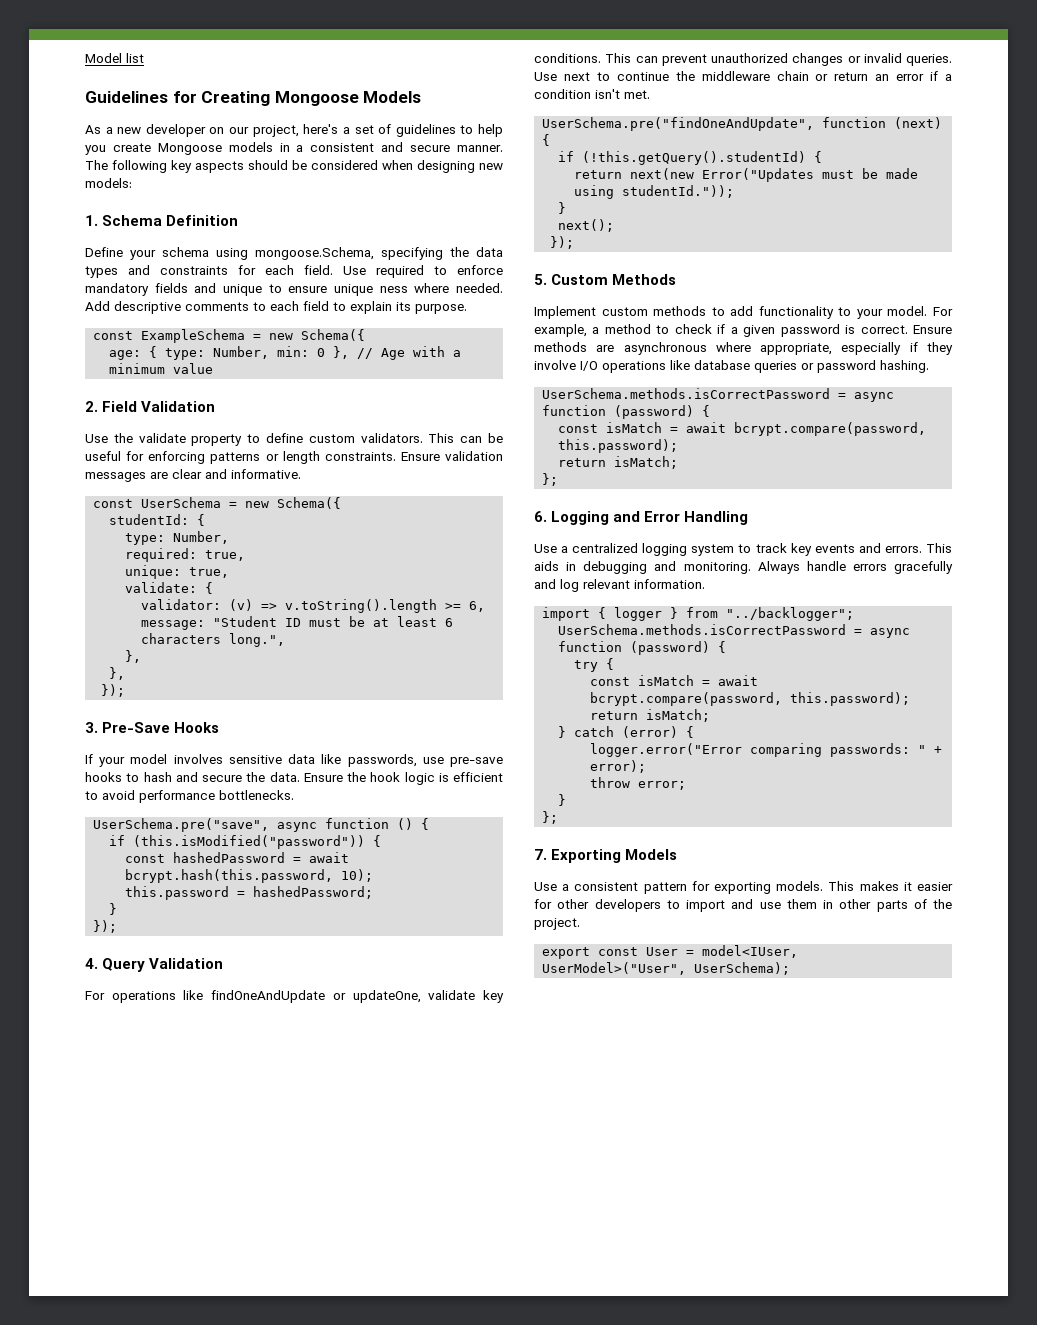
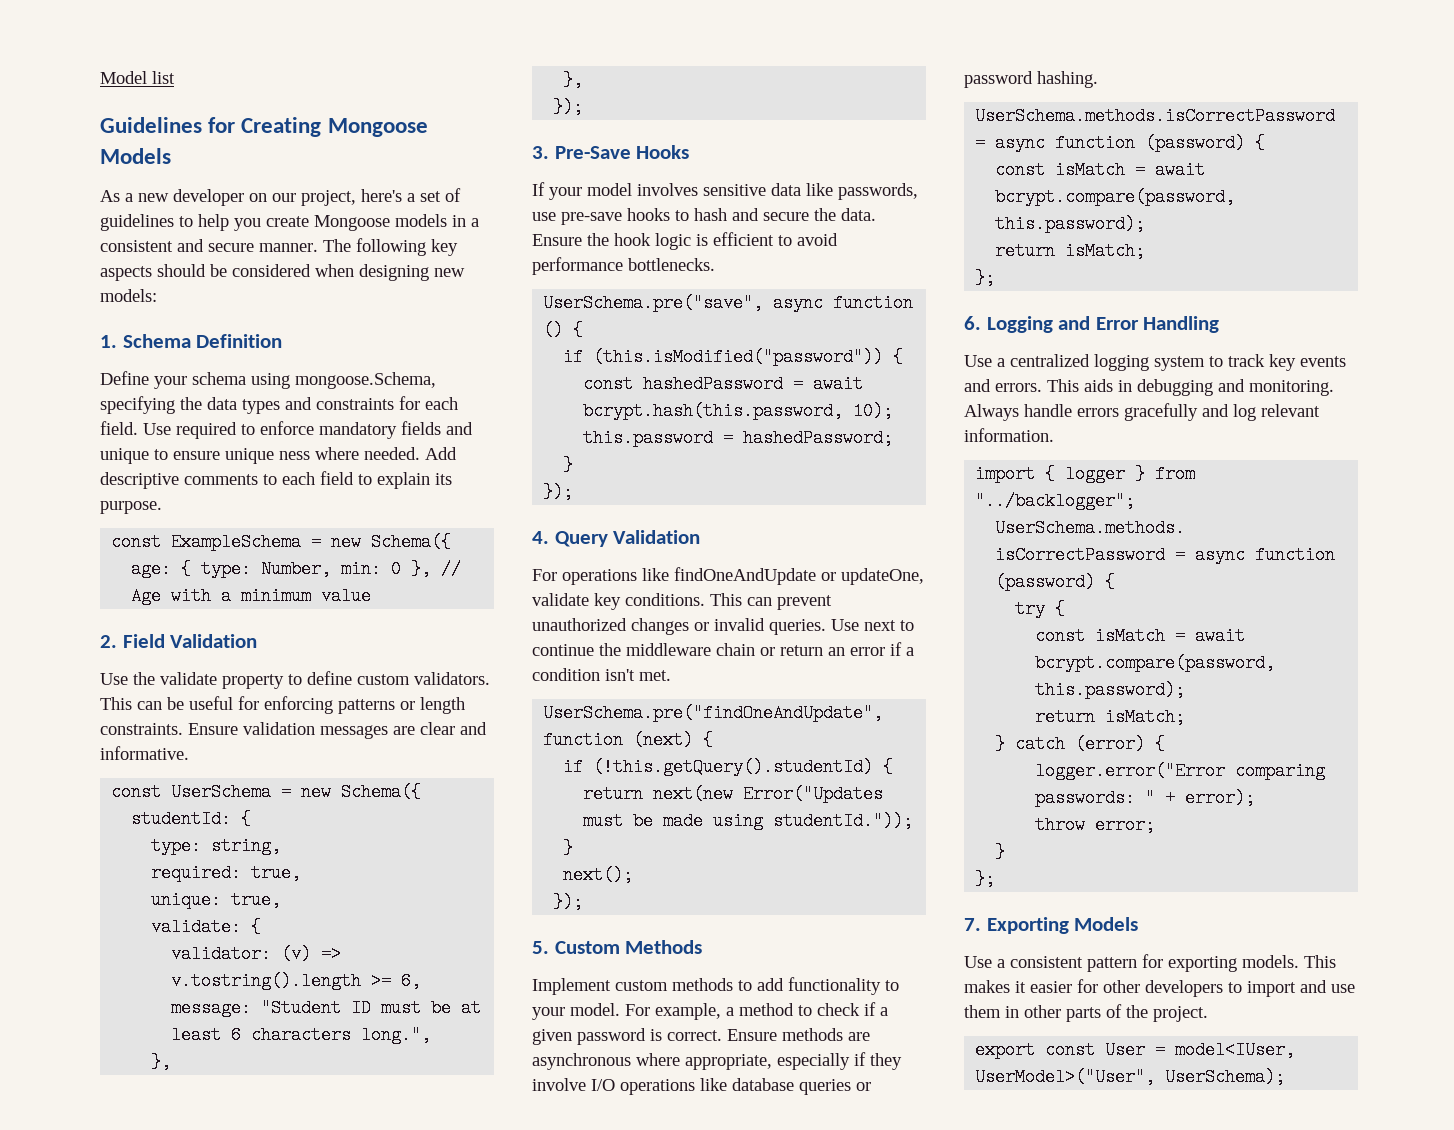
[173,531,230,544] Number, -> [211,837,282,855] string,
[285,599,438,613] v.toString().length -> [171,972,362,990] v.tostring().length

